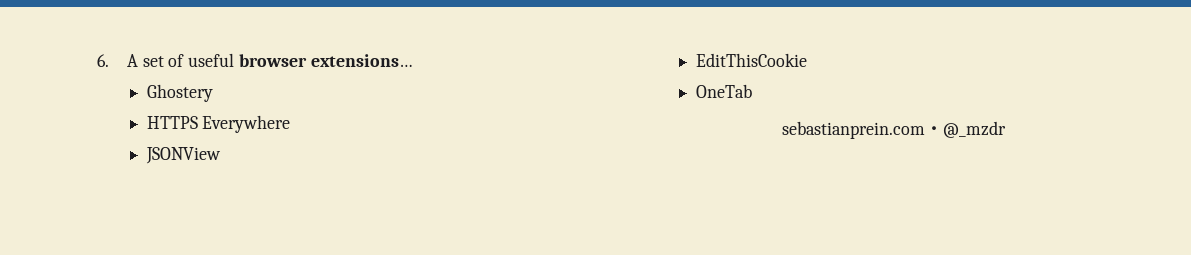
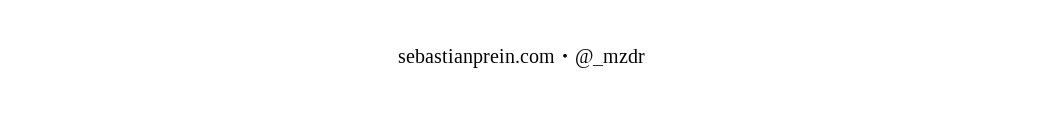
[97,53,414,67] [146,84,213,102] [146,115,291,133] [145,147,221,164] [695,53,807,67] [695,84,752,98] 6. A set of useful browser extensions… // Ghostery // HTTPS Everywhere // JSONView // EditThisCookie // OneTab // -> (397, 58) none

